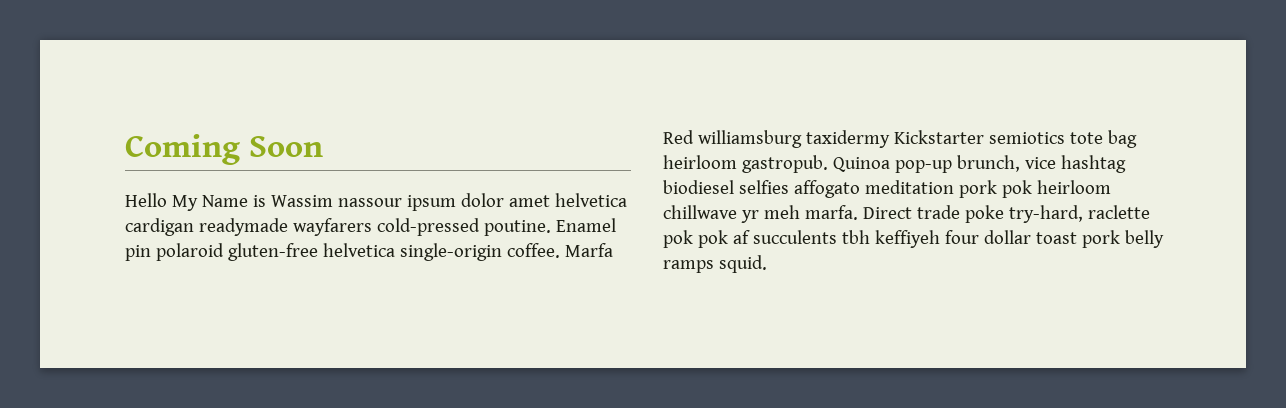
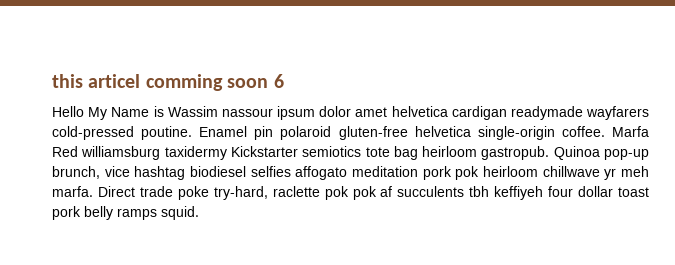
[125,134,324,165] Coming Soon -> [52,74,284,91] this articel comming soon 6

